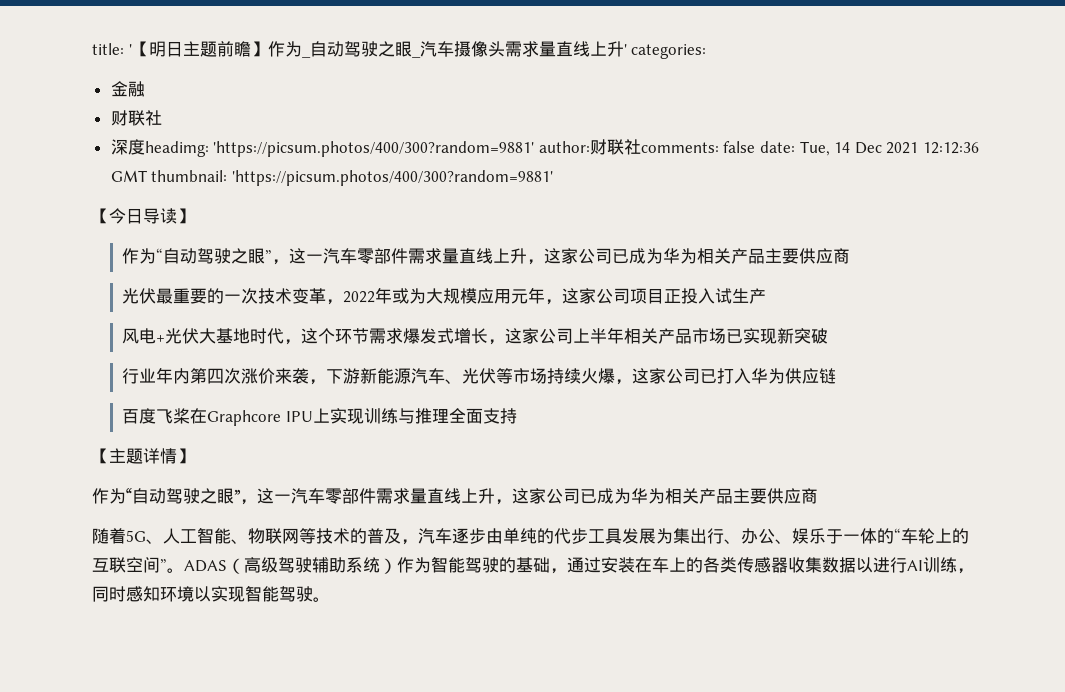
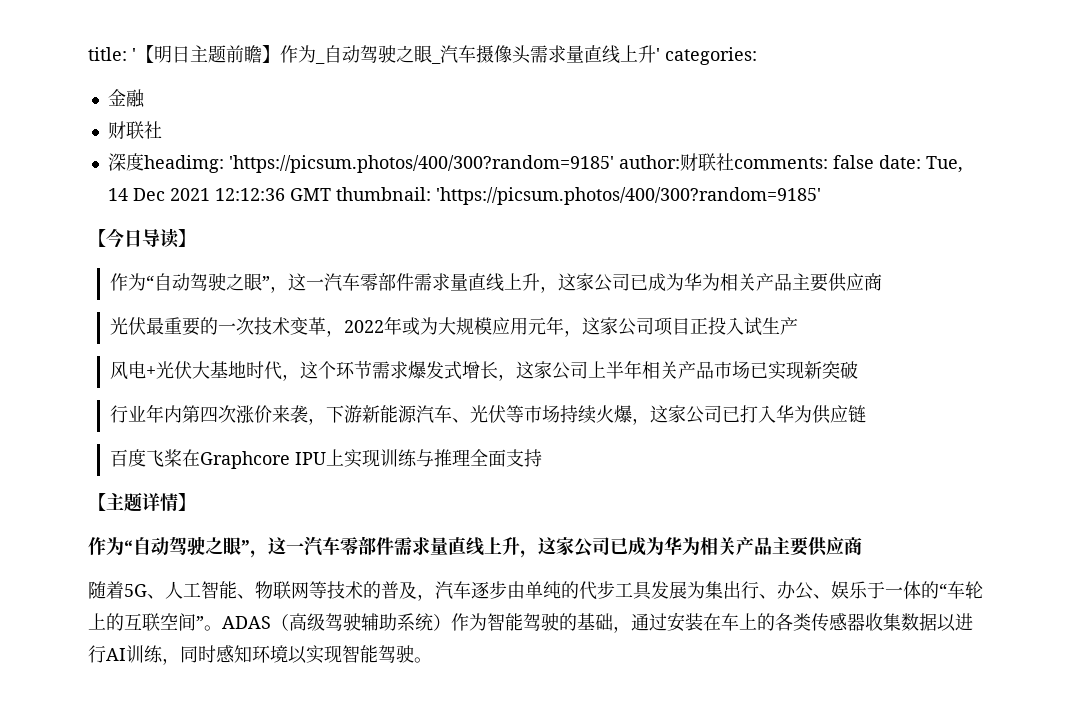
[213,141,535,157] 'https://picsum.photos/400/300?random=9881' -> [228,155,614,173] 'https://picsum.photos/400/300?random=9185'
[231,170,553,186] 'https://picsum.photos/400/300?random=9881' -> [435,187,821,205] 'https://picsum.photos/400/300?random=9185'

